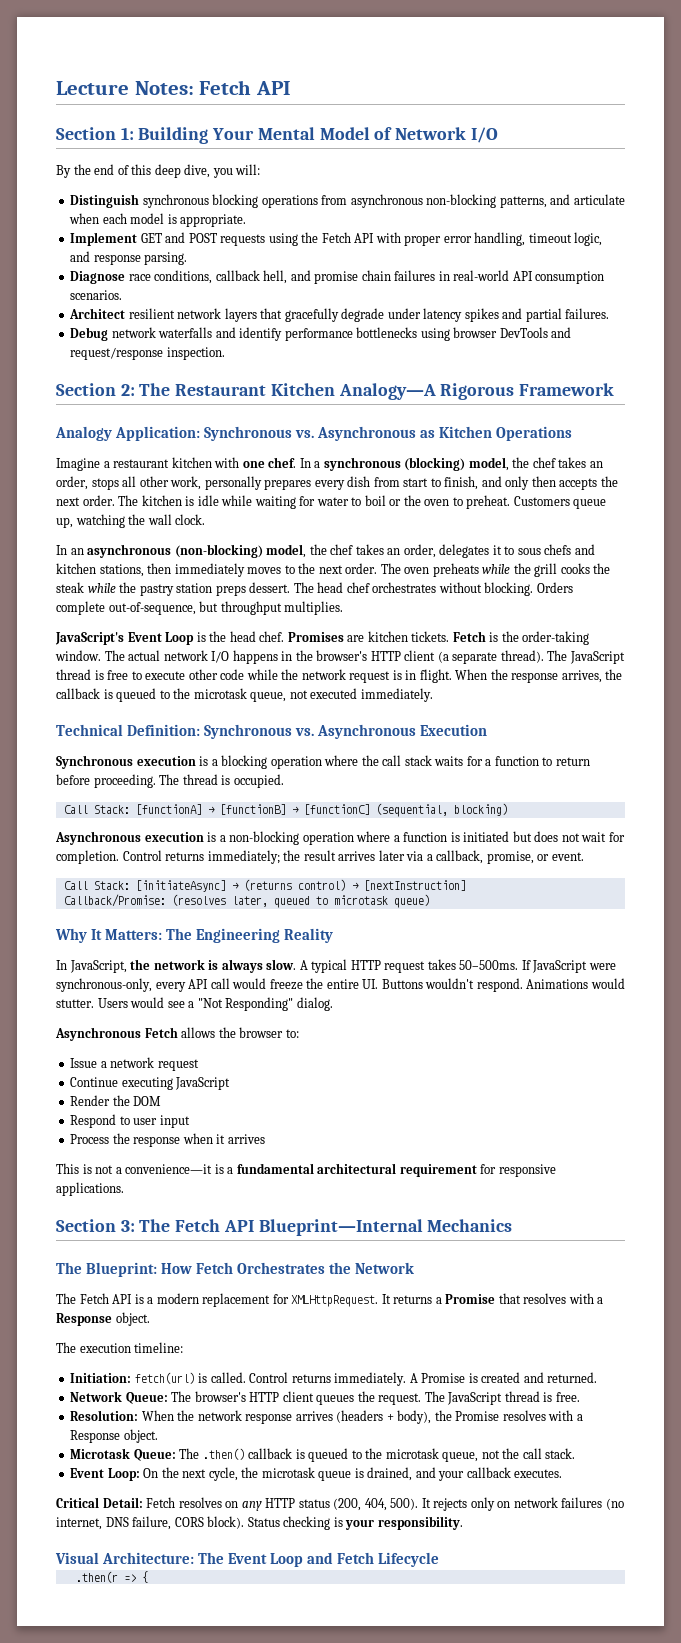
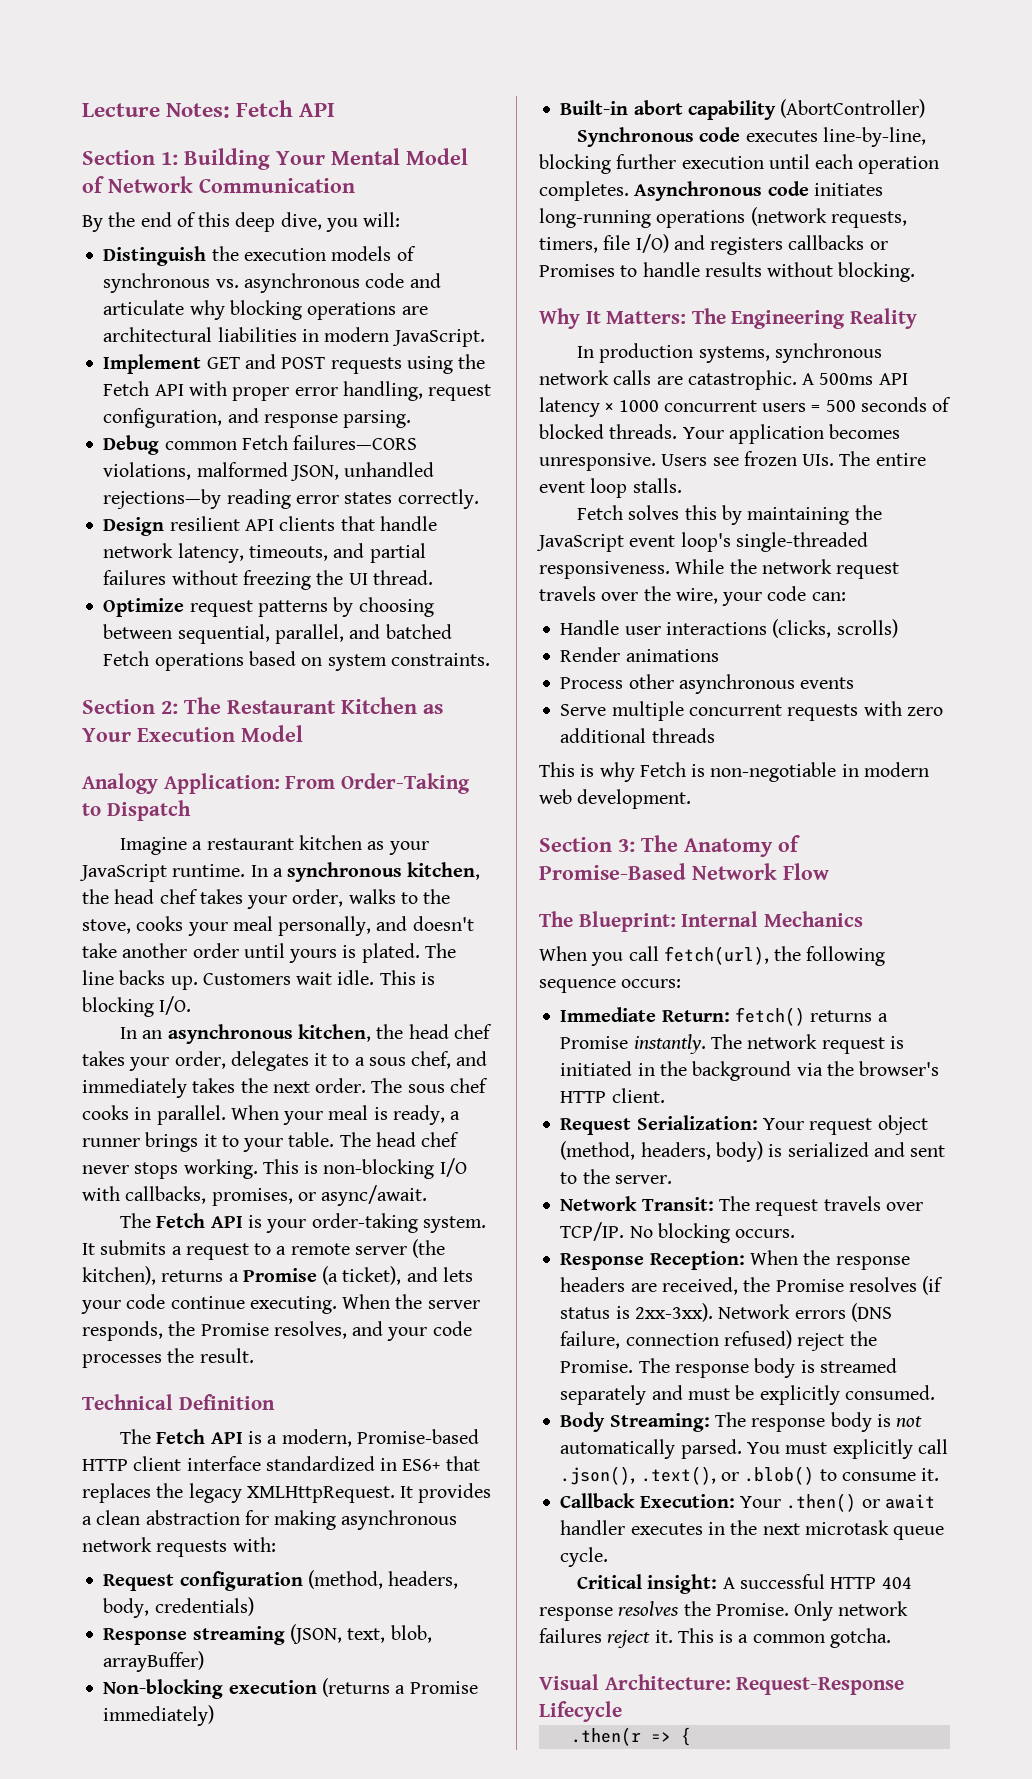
[470,127,498,143] I/O -> [199,178,355,193] Communication
[142,194,625,208] [69,213,247,227] synchronous blocking operations from asynchronous non-blocking patterns, and articulate when each model is appropriate. -> [211,246,416,261] [103,273,441,293] [103,300,428,320] [103,327,485,347] the execution models of synchronous vs. asynchronous code and articulate why blocking operations are architectural liabilities in modern JavaScript.
[528,232,603,246] timeout logic, -> [428,384,492,401] [103,408,223,428] request configuration,
[70,270,605,284] [70,290,123,300] [69,308,610,322] [70,327,572,341] [70,347,225,360] Diagnose race conditions, callback hell, and promise chain failures in real-world API consumption scenarios. // Architect resilient network layers that gracefully degrade under latency spikes and partial failures. // Debug network waterfalls and identify performance bottlenecks using browser DevTools and request/response inspection. -> [103,435,418,455] [103,462,435,481] [103,489,479,509] [103,516,437,536] [103,543,426,563] [103,570,433,590] [103,597,434,617] [103,624,452,644] [103,651,490,671] Debug common Fetch failures—CORS violations, malformed JSON, unhandled rejections—by reading error states correctly. // Design resilient API clients that handle network latency, timeouts, and partial failures without freezing the UI thread. // Optimize request patterns by choosing between sequential, parallel, and batched Fetch operations based on system constraints.
[338,383,615,400] [55,426,573,441] [56,457,603,471] [56,476,618,490] [56,495,607,509] [56,514,206,528] [56,544,595,558] [56,563,611,577] [56,582,573,596] [56,601,344,615] [55,631,590,645] [55,650,625,664] [56,669,623,683] [56,688,433,702] [56,724,488,739] [56,755,590,769] [56,774,284,788] [63,803,508,817] [55,831,625,845] [56,850,584,864] [63,879,466,892] [63,894,430,908] Analogy—A Rigorous Framework // Analogy Application: Synchronous vs. Asynchronous as Kitchen Operations // Imagine a restaurant kitchen with one chef. In a synchronous (blocking) model, the chef takes an order, stops all other work, personally prepares every dish from start to finish, and only then accepts the next order. The kitchen is idle while waiting for water to boil or the oven to preheat. Customers queue up, watching the wall clock. // In an asynchronous (non-blocking) model, the chef takes an order, delegates it to sous chefs and kitchen stations, then immediately moves to the next order. The oven preheats while the grill cooks the steak while the pastry station preps dessert. The head chef orchestrates without blocking. Orders complete out-of-sequence, but throughput multiplies. // JavaScript's Event Loop is the head chef. Promises are kitchen tickets. Fetch is the order-taking window. The actual network I/O happens in the browser's HTTP client (a separate thread). The JavaScript thread is free to execute other code while the network request is in flight. When the response arrives, the callback is queued to the microtask queue, not executed immediately. // Technical Definition: Synchronous vs. Asynchronous Execution // Synchronous execution is a blocking operation where the call stack waits for a function to return before proceeding. The thread is occupied. // Call Stack: [functionA] → [functionB] → [functionC] (sequential, blocking) // Asynchronous execution is a non-blocking operation where a function is initiated but does not wait for completion. Control returns immediately; the result arrives later via a callback, promise, or event. // Call Stack: [initiateAsync] → (returns control) → [nextInstruction] // Callback/Promise: (resolves later, queued to microtask queue) -> [423,704,443,714] [82,725,303,742] [82,773,470,794] [82,800,191,821] [120,835,429,855] [79,862,481,882] [82,889,451,909] [82,916,474,936] [82,943,456,963] [82,970,435,990] [82,996,192,1017] [120,1024,492,1044] [82,1051,488,1071] [82,1078,488,1098] [82,1105,461,1125] [82,1132,460,1152] [82,1158,467,1179] [82,1185,428,1206] [120,1213,486,1233] [82,1239,446,1260] [82,1266,473,1285] [81,1294,480,1314] [82,1321,472,1341] [82,1348,254,1368] [82,1394,275,1410] [120,1429,479,1447] [82,1456,480,1471] [82,1483,492,1503] [82,1510,458,1530] [82,1537,276,1557] [103,1570,459,1591] [103,1597,254,1618] [103,1624,432,1645] [103,1651,205,1672] [103,1678,478,1699] [103,1705,215,1726] [560,99,926,120] [577,127,927,147] [539,154,940,174] [539,181,883,201] [539,207,907,228] [539,234,888,255] [539,262,916,282] as Your Execution Model // Analogy Application: From Order-Taking to Dispatch // Imagine a restaurant kitchen as your JavaScript runtime. In a synchronous kitchen, the head chef takes your order, walks to the stove, cooks your meal personally, and doesn't take another order until yours is plated. The line backs up. Customers wait idle. This is blocking I/O. // In an asynchronous kitchen, the head chef takes your order, delegates it to a sous chef, and immediately takes the next order. The sous chef cooks in parallel. When your meal is ready, a runner brings it to your table. The head chef never stops working. This is non-blocking I/O with callbacks, promises, or async/await. // The Fetch API is your order-taking system. It submits a request to a remote server (the kitchen), returns a Promise (a ticket), and lets your code continue executing. When the server responds, the Promise resolves, and your code processes the result. // Technical Definition // The Fetch API is a modern, Promise-based HTTP client interface standardized in ES6+ that replaces the legacy XMLHttpRequest. It provides a clean abstraction for making asynchronous network requests with: // Request configuration (method, headers, body, credentials) // Response streaming (JSON, text, blob, arrayBuffer) // Non-blocking execution (returns a Promise immediately) // Built-in abort capability (AbortController) // Synchronous code executes line-by-line, blocking further execution until each operation completes. Asynchronous code initiates long-running operations (network requests, timers, file I/O) and registers callbacks or Promises to handle results without blocking.
[69,959,616,973] [56,978,625,992] [56,997,333,1011] [55,1027,299,1041] [70,1057,199,1071] [70,1077,231,1090] [70,1095,162,1106] [70,1114,190,1128] [70,1133,265,1147] [56,1163,556,1177] [56,1182,124,1196] [56,1219,513,1236] [56,1262,415,1277] [56,1293,604,1307] [56,1312,150,1326] [56,1342,184,1353] [70,1372,598,1386] [70,1391,580,1405] [70,1410,583,1424] [70,1429,158,1443] [70,1448,576,1462] [70,1467,563,1481] [56,1497,624,1511] [56,1516,463,1530] [55,1552,375,1567] JavaScript, the network is always slow. A typical HTTP request takes 50–500ms. If JavaScript were synchronous-only, every API call would freeze the entire UI. Buttons wouldn't respond. Animations would stutter. Users would see a "Not Responding" dialog. // Asynchronous Fetch allows the browser to: // Issue a network request // Continue executing JavaScript // Render the DOM // Respond to user input // Process the response when it arrives // This is not a convenience—it is a fundamental architectural requirement for responsive applications. // Section 3: The Fetch API Blueprint—Internal Mechanics // The Blueprint: How Fetch Orchestrates the Network // The Fetch API is a modern replacement for XMLHttpRequest. It returns a Promise that resolves with a Response object. // The execution timeline: // Initiation: fetch(url) is called. Control returns immediately. A Promise is created and returned. // Network Queue: The browser's HTTP client queues the request. The JavaScript thread is free. // Resolution: When the network response arrives (headers + body), the Promise resolves with a Response object. // Microtask Queue: The .then() callback is queued to the microtask queue, not the call stack. // Event Loop: On the next cycle, the microtask queue is drained, and your callback executes. // Critical Detail: Fetch resolves on any HTTP status (200, 404, 500). It rejects only on network failures (no internet, DNS failure, CORS block). Status checking is your responsibility. // Visual Architecture: The Event Loop and Fetch -> [599,343,883,363] [539,370,908,390] [539,397,952,417] [539,424,901,444] [539,451,926,471] [539,478,682,498] [577,505,882,525] [536,532,868,552] [539,559,900,579] [539,586,846,606] [560,619,898,638] [560,647,719,662] [560,674,855,694] [560,701,943,721] [560,728,715,743] [539,762,929,782] [539,789,692,809] [539,835,800,857] [539,863,829,880] [539,911,863,932] [539,946,886,966] [539,979,682,993] [560,1007,888,1026] [560,1034,904,1054] [560,1061,940,1081] [560,1088,665,1103] [560,1115,928,1135] [560,1141,946,1162] [560,1169,672,1184] [560,1196,923,1216] [560,1222,796,1243] [560,1250,910,1270] [560,1276,944,1295] [560,1303,892,1322] [560,1330,877,1351] [560,1358,897,1378] [560,1385,935,1405] [560,1412,923,1432] [560,1439,948,1459] [560,1466,940,1485] [560,1493,935,1512] [560,1520,945,1540] [560,1547,609,1567] [577,1574,912,1594] [539,1601,909,1621] [539,1628,891,1648] [539,1674,905,1695] production systems, synchronous network calls are catastrophic. A 500ms API latency × 1000 concurrent users = 500 seconds of blocked threads. Your application becomes unresponsive. Users see frozen UIs. The entire event loop stalls. // Fetch solves this by maintaining the JavaScript event loop's single-threaded responsiveness. While the network request travels over the wire, your code can: // Handle user interactions (clicks, scrolls) // Render animations // Process other asynchronous events // Serve multiple concurrent requests with zero additional threads // This is why Fetch is non-negotiable in modern web development. // Section 3: The Anatomy of Promise-Based Network Flow // The Blueprint: Internal Mechanics // When you call fetch(url), the following sequence occurs: // Immediate Return: fetch() returns a Promise instantly. The network request is initiated in the background via the browser's HTTP client. // Request Serialization: Your request object (method, headers, body) is serialized and sent to the server. // Network Transit: The request travels over TCP/IP. No blocking occurs. // Response Reception: When the response headers are received, the Promise resolves (if status is 2xx-3xx). Network errors (DNS failure, connection refused) reject the Promise. The response body is streamed separately and must be explicitly consumed. // Body Streaming: The response body is not automatically parsed. You must explicitly call .json(), .text(), or .blob() to consume it. // Callback Execution: Your .then() or await handler executes in the next microtask queue cycle. // Critical insight: A successful HTTP 404 response resolves the Promise. Only network failures reject it. This is a common gotcha. // Visual Architecture: Request-Response

